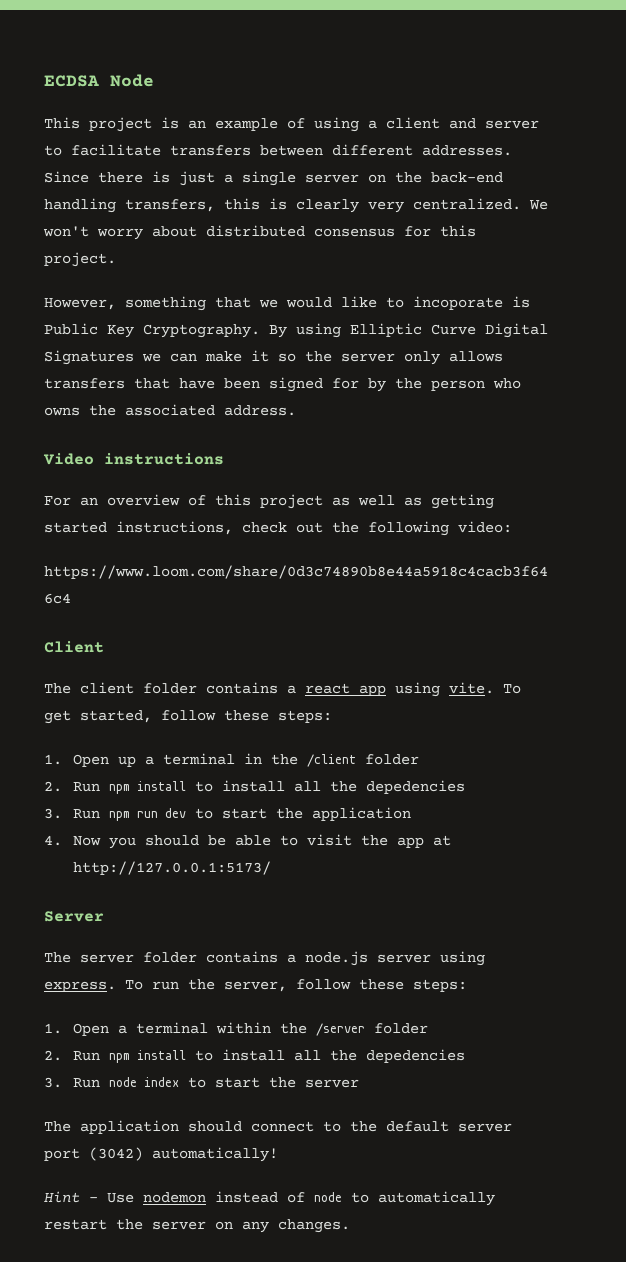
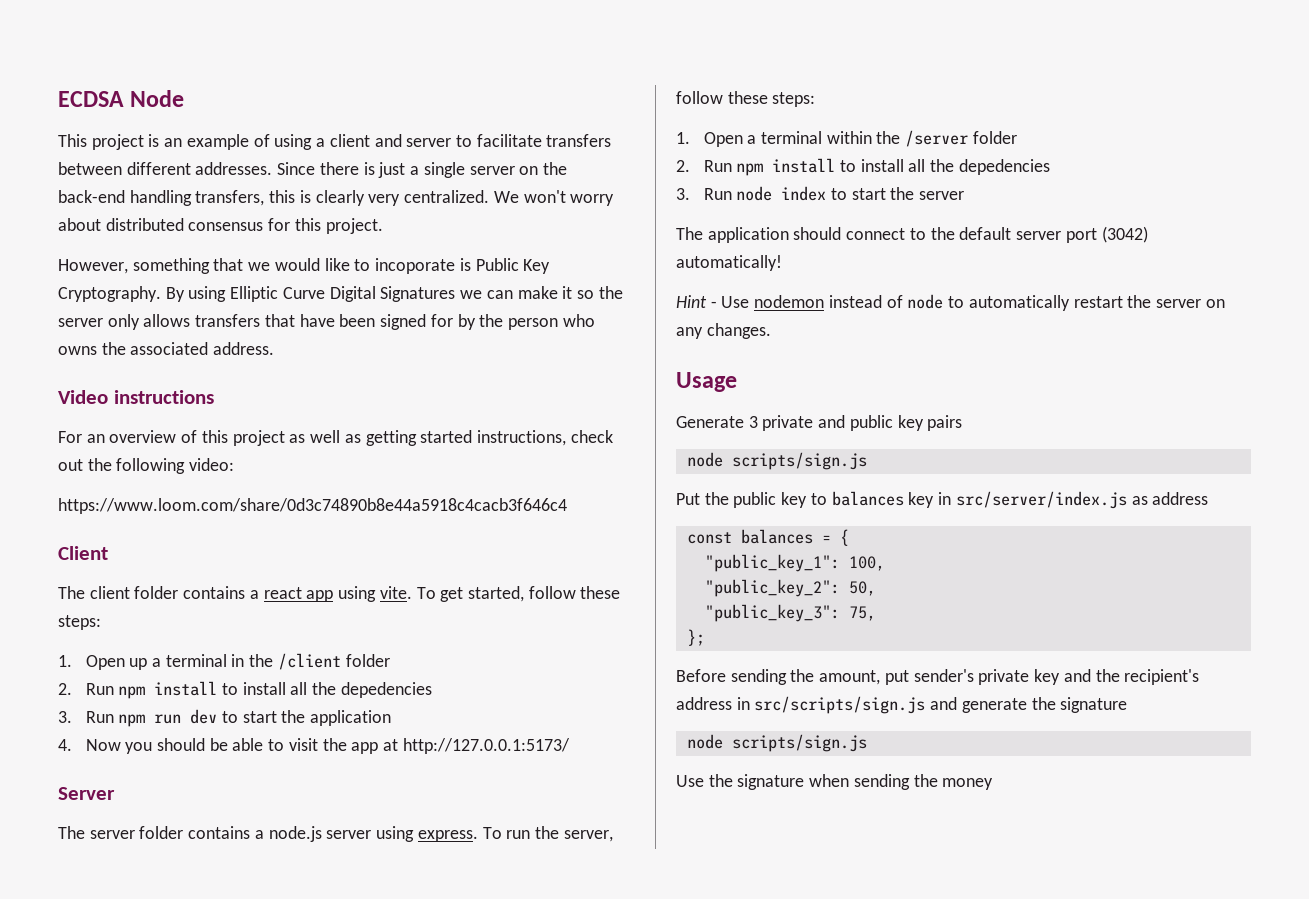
(350, 1226) none -> [676,372,737,392] [676,415,963,431] [686,452,867,470] [676,491,1209,509] [686,529,849,546] [704,554,885,572] [704,579,876,597] [704,604,876,622] [686,629,705,646] [676,669,1200,685] [676,696,1128,714] [686,734,867,752] [676,774,994,790] // Usage // Generate 3 private and public key pairs // node scripts/sign.js // Put the public key to balances key in src/server/index.js as address // const balances = { // "public_key_1": 100, // "public_key_2": 50, // "public_key_3": 75, // }; // Before sending the amount, put sender's private key and the recipient's address in src/scripts/sign.js and generate the signature // node scripts/sign.js // Use the signature when sending the money

